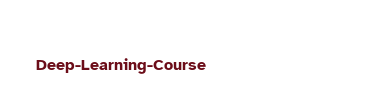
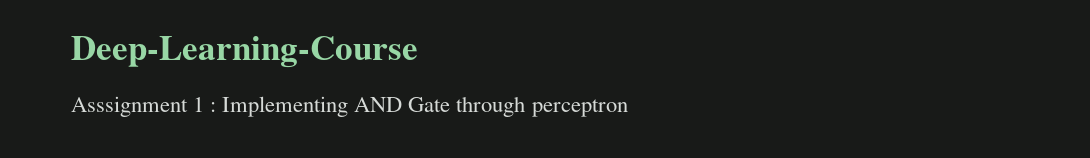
(206, 66) none -> [71,96,628,117] // Asssignment 1 : Implementing AND Gate through perceptron

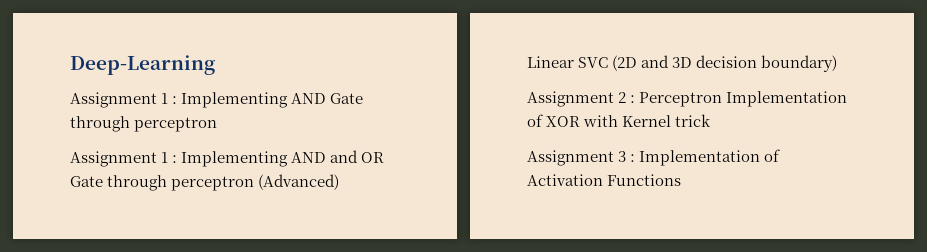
[71,36,418,68] [71,96,188,117] Deep-Learning-Course // Asssignment -> [70,55,215,75] [70,92,157,108] Deep-Learning // Assignment
(628, 108) none -> [70,150,385,167] [70,174,340,191] [527,55,838,72] [527,91,848,107] [527,114,712,127] [527,149,781,166] [527,174,682,186] // Assignment 1 : Implementing AND and OR Gate through perceptron (Advanced) // Linear SVC (2D and 3D decision boundary) // Assignment 2 : Perceptron Implementation of XOR with Kernel trick // Assignment 3 : Implementation of Activation Functions

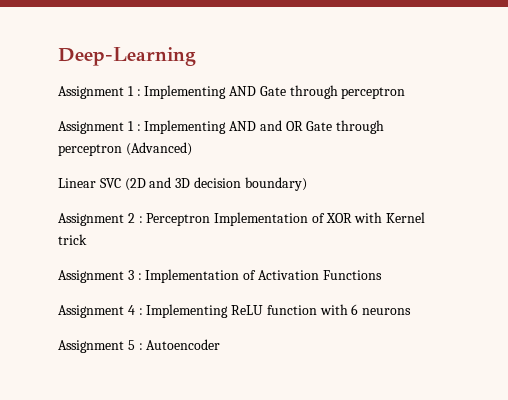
(682, 180) none -> [58,304,412,318] [58,339,221,353] // Assignment 4 : Implementing ReLU function with 6 neurons // Assignment 5 : Autoencoder

